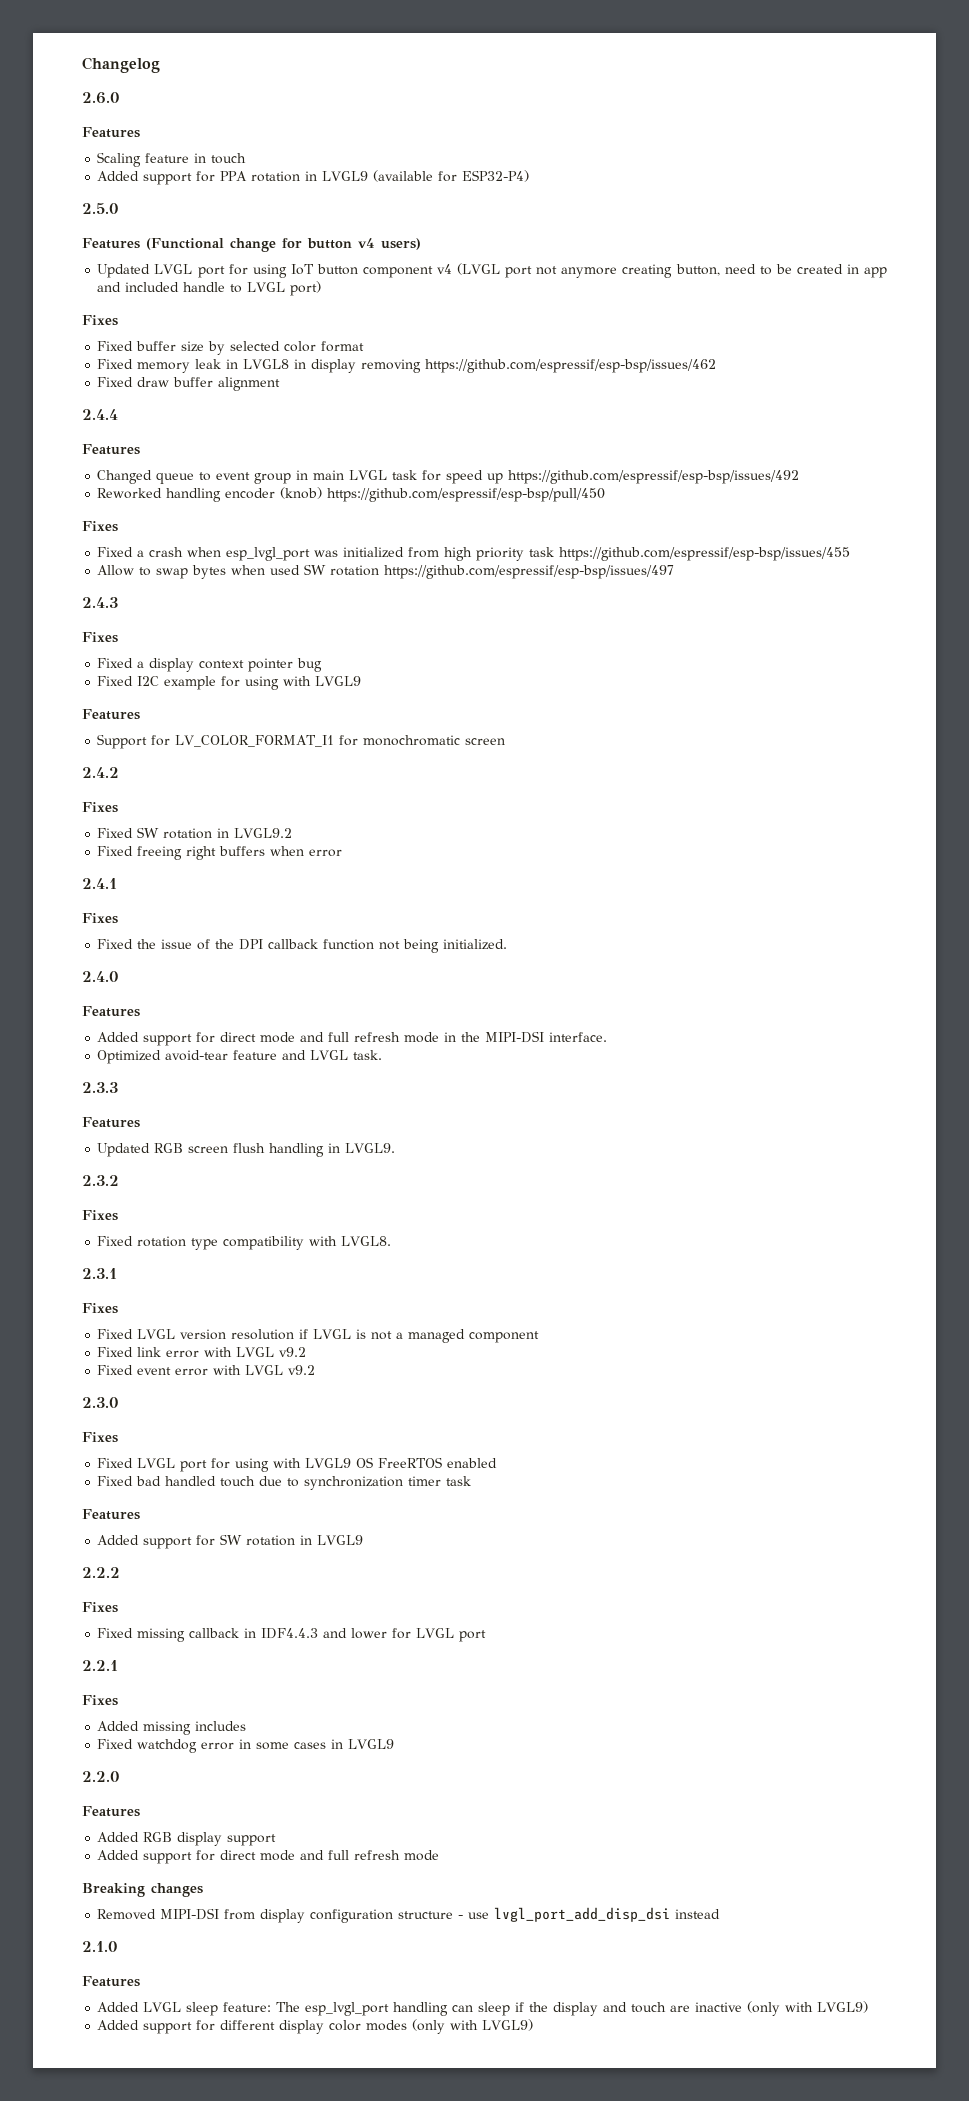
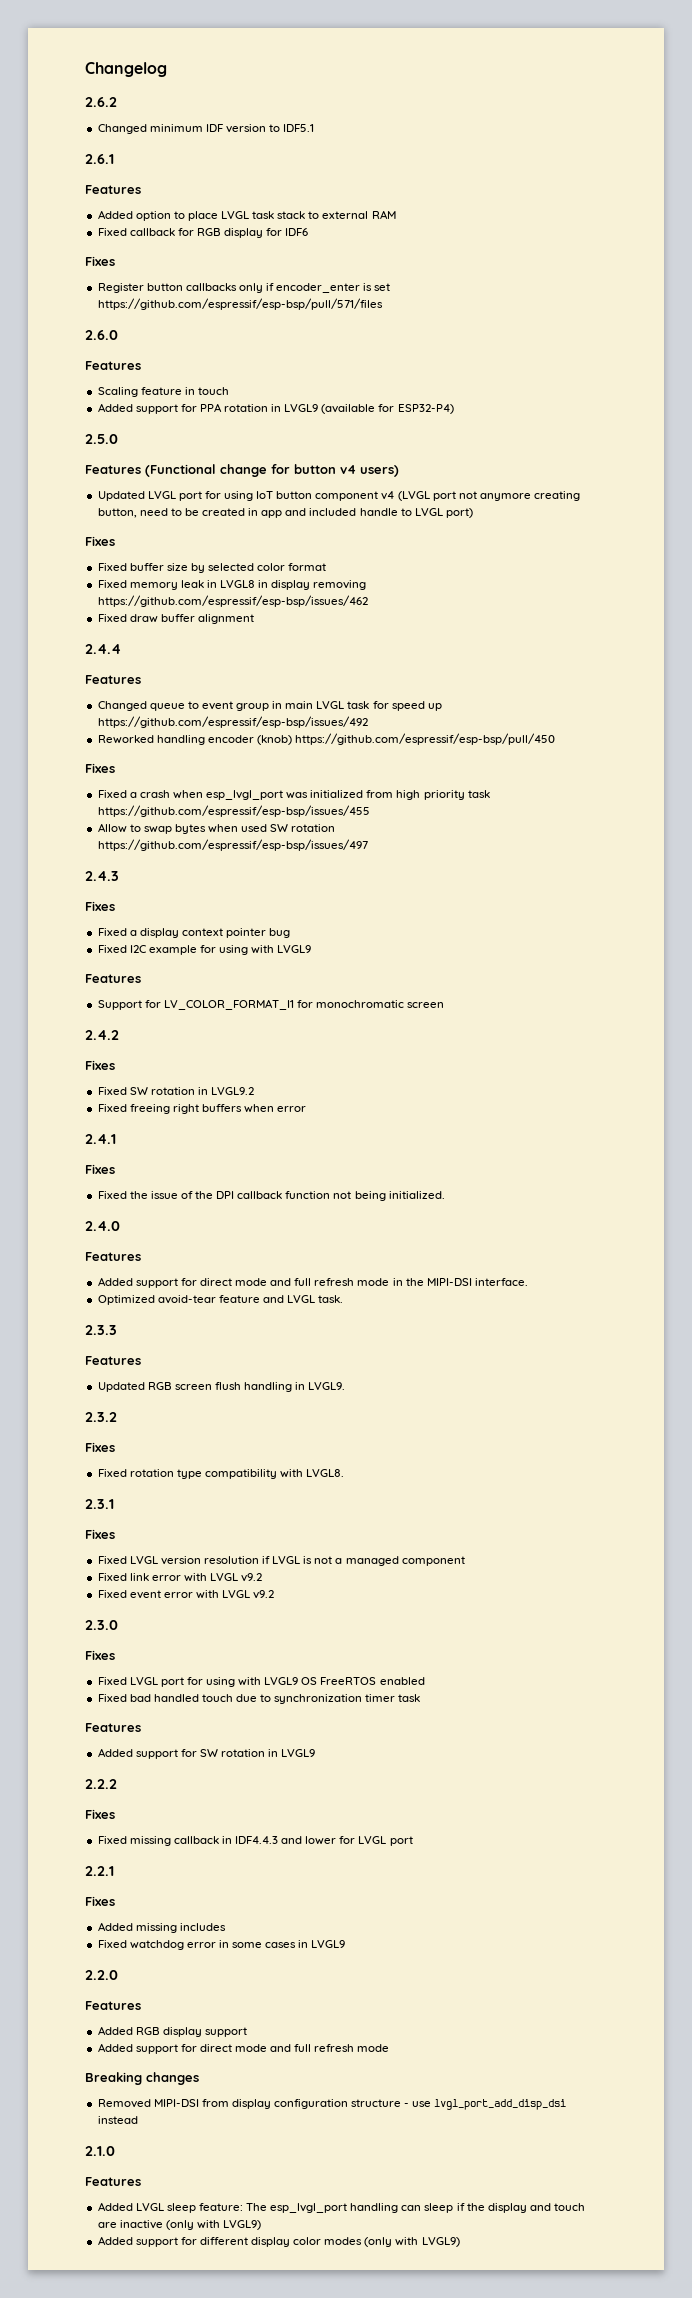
(160, 65) none -> [85,97,117,107] [97,124,315,134] [85,154,114,164] [85,185,141,194] [97,210,396,221] [97,228,309,238] [85,256,115,266] [97,283,391,293] [97,298,383,310] // 2.6.2 // Changed minimum IDF version to IDF5.1 // 2.6.1 // Features // Added option to place LVGL task stack to external RAM // Fixed callback for RGB display for IDF6 // Fixes // Register button callbacks only if encoder_enter is set https://github.com/espressif/esp-bsp/pull/571/files

